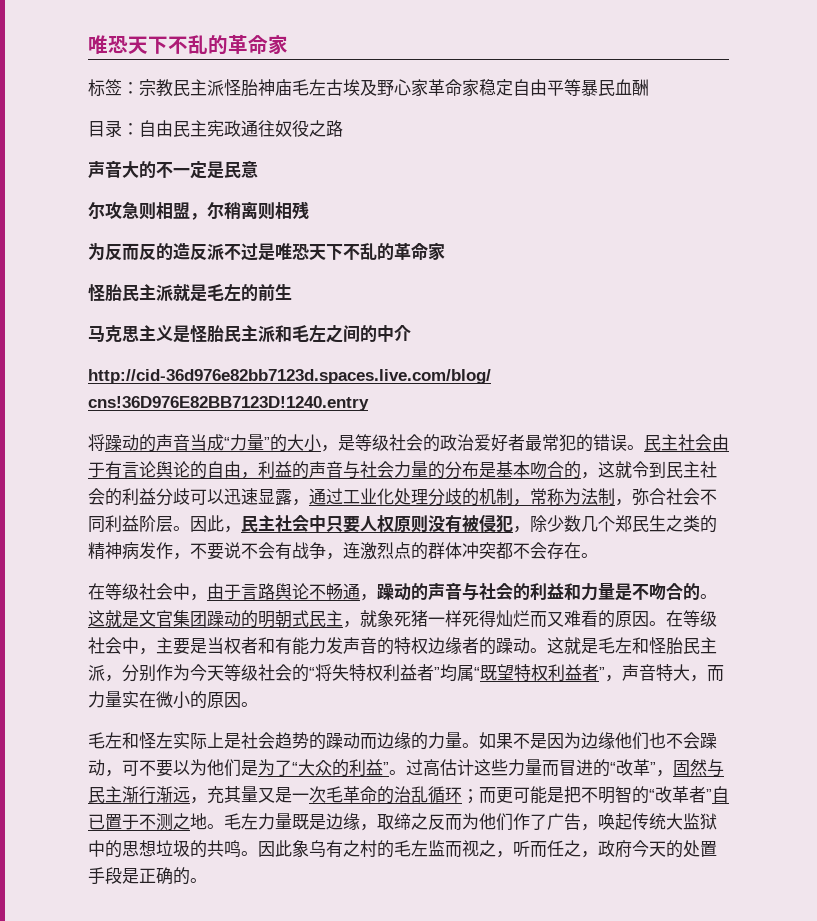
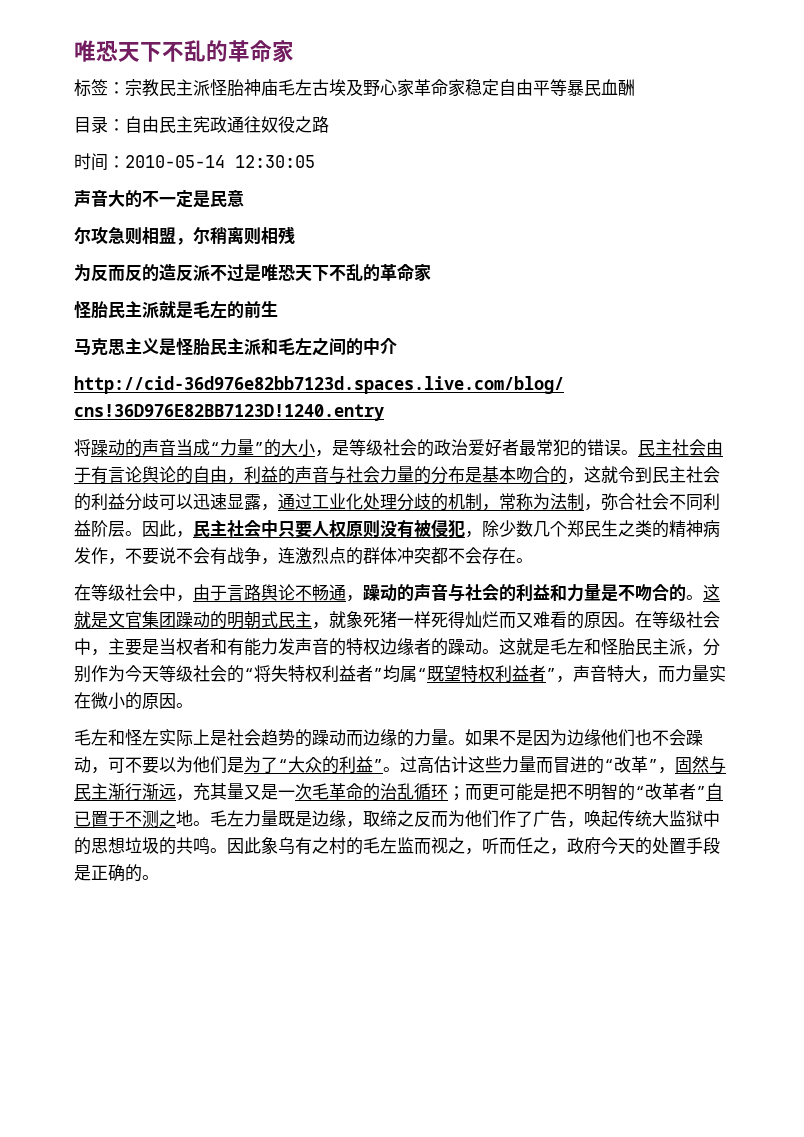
(343, 128) none -> [74,153,315,171] // 时间：2010-05-14 12:30:05

